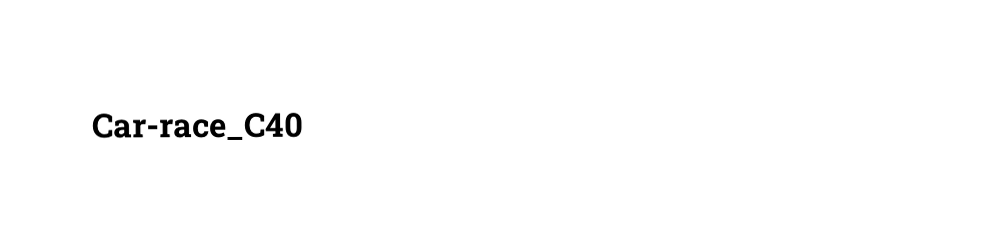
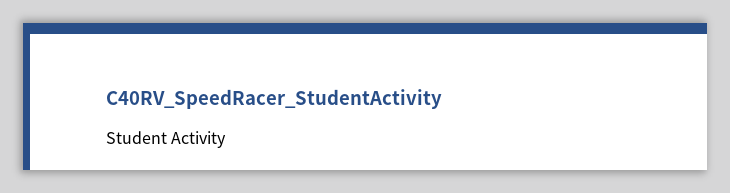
[91,112,304,141] Car-race_C40 -> [106,89,442,109] [106,131,227,148] C40RV_SpeedRacer_StudentActivity // Student Activity

